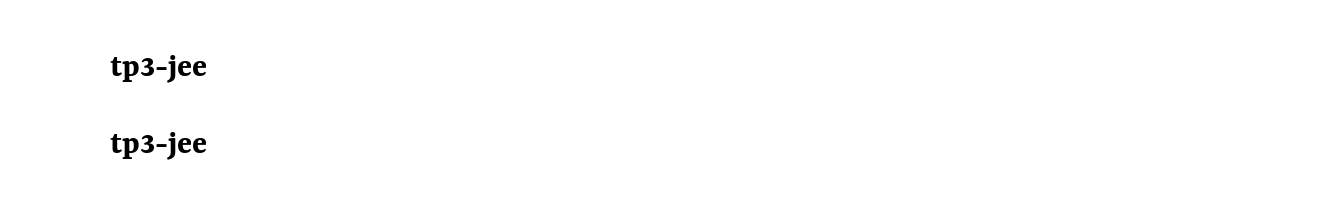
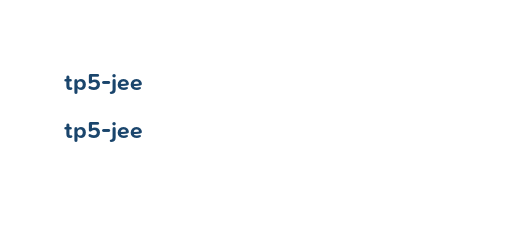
[110,55,207,83] [110,132,207,160] tp3-jee // tp3-jee -> [64,74,143,95] [64,122,143,143] tp5-jee // tp5-jee

